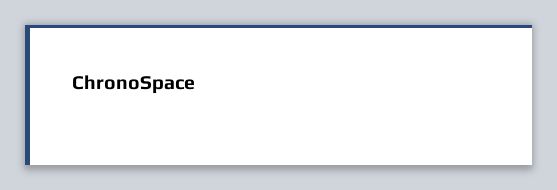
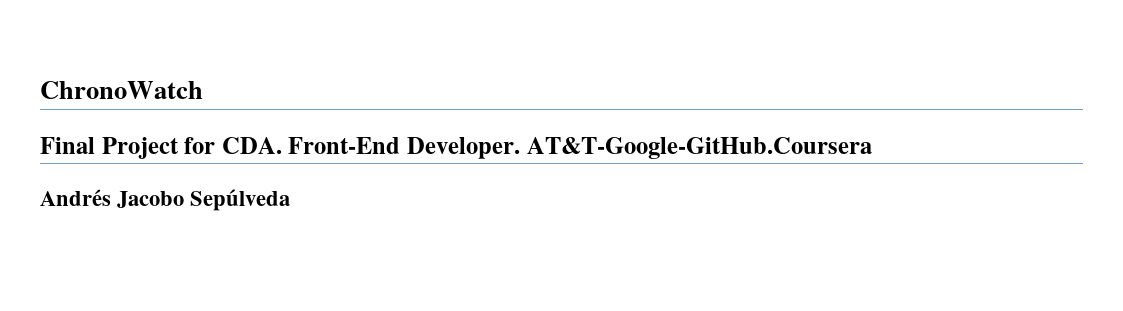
[72,75,195,94] ChronoSpace -> [40,81,203,99] [40,137,872,159] [40,189,291,211] ChronoWatch // Final Project for CDA. Front-End Developer. AT&T-Google-GitHub.Coursera // Andrés Jacobo Sepúlveda

